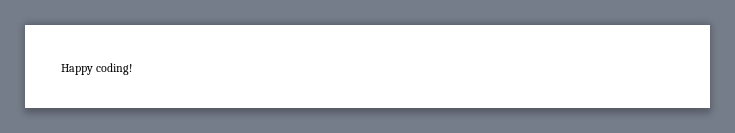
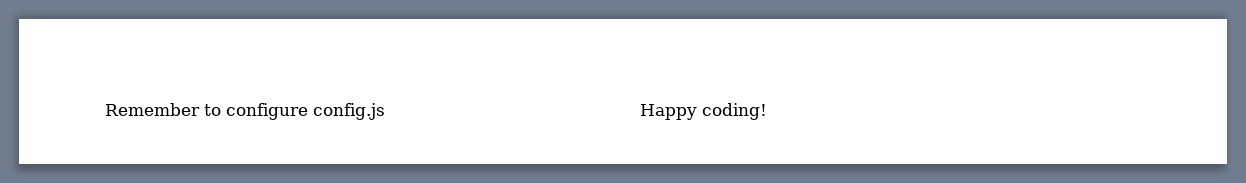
(61, 69) none -> [105,103,385,120] Remember to configure config.js //

